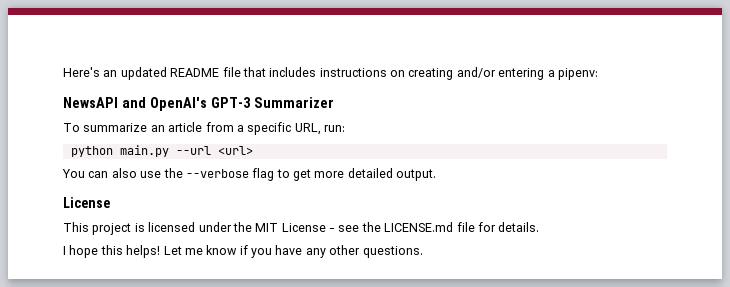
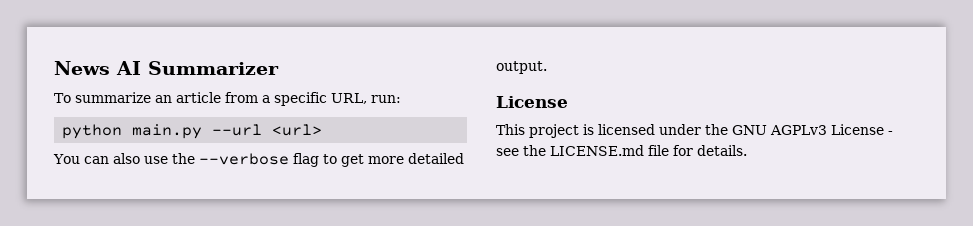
[63,67,598,80] [63,97,251,111] Here's an updated README file that includes instructions on creating and/or entering a pipenv: // NewsAPI and OpenAI's GPT-3 -> [54,61,141,75] News AI
[255,223,279,232] MIT -> [732,125,827,135] GNU AGPLv3
[63,245,423,258] // I hope this helps! Let me know if you have any other questions. -> (747, 150) none

